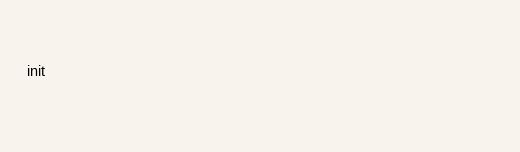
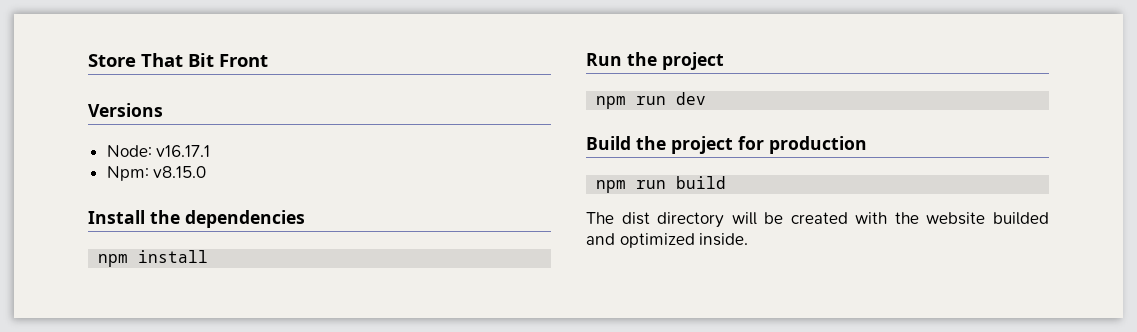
[27,65,45,76] init -> [88,53,268,67] [88,103,163,117] [106,145,211,157] [106,166,207,181] [88,210,305,228] [98,250,209,267] [586,52,724,70] [596,92,707,109] [586,136,867,154] [596,176,727,193] [586,212,1049,228] [586,233,749,248] Store That Bit Front // Versions // Node: v16.17.1 // Npm: v8.15.0 // Install the dependencies // npm install // Run the project // npm run dev // Build the project for production // npm run build // The dist directory will be created with the website builded and optimized inside.

